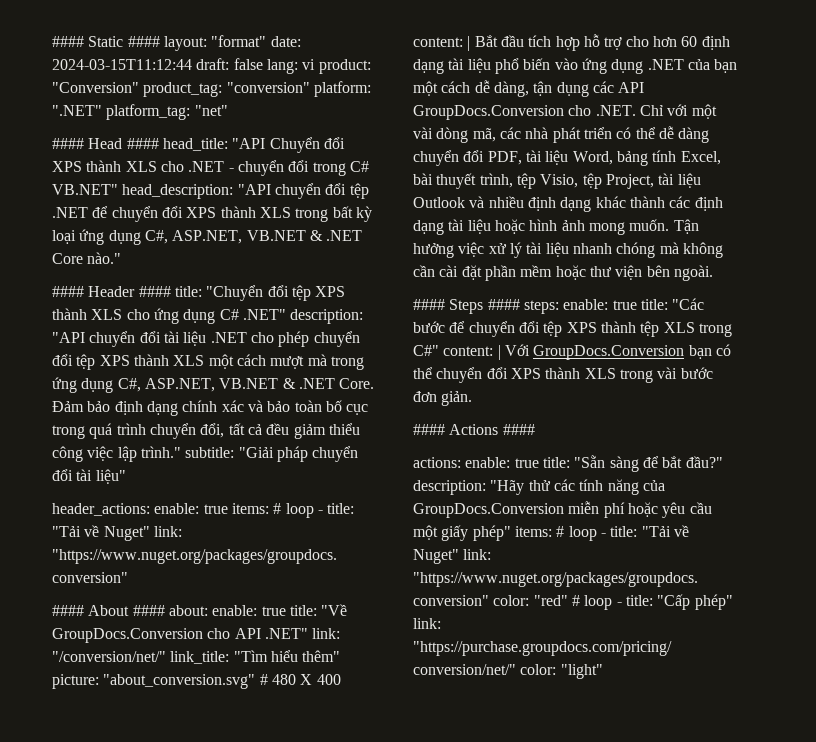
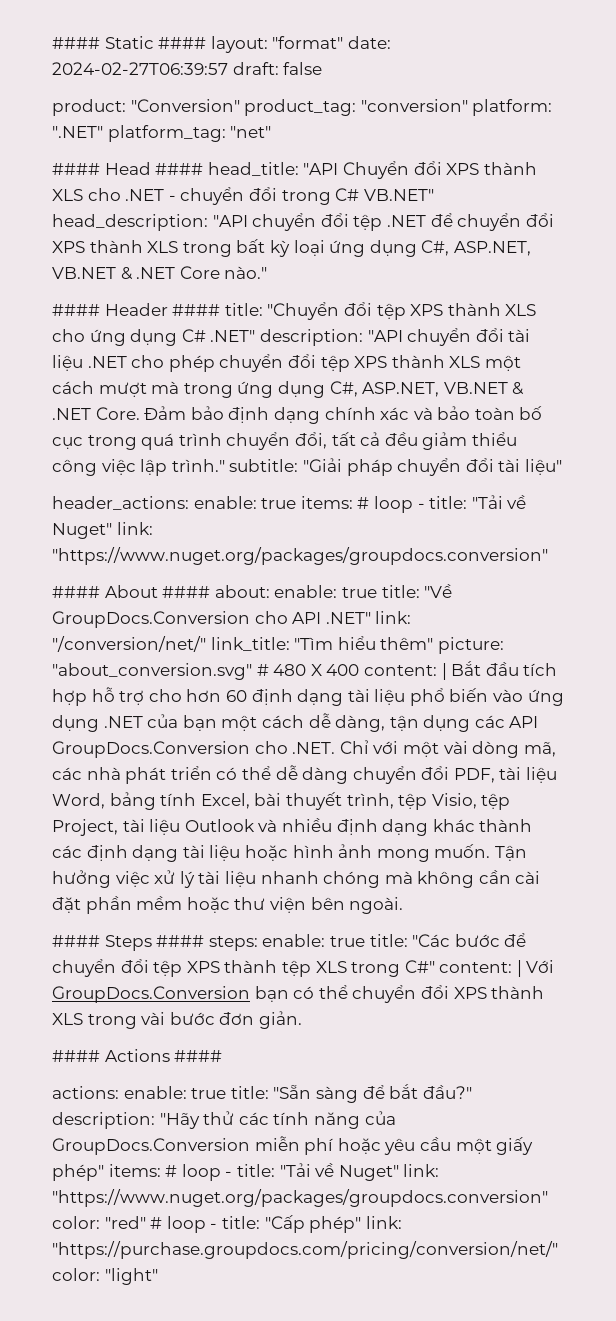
[52,59,192,70] 2024-03-15T11:12:44 -> [52,62,228,75] 2024-02-27T06:39:57
[266,59,316,74] lang: vi -> (323, 68) //

